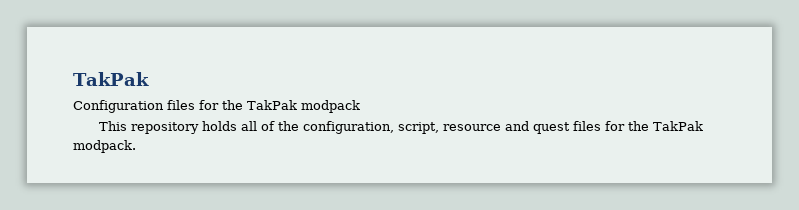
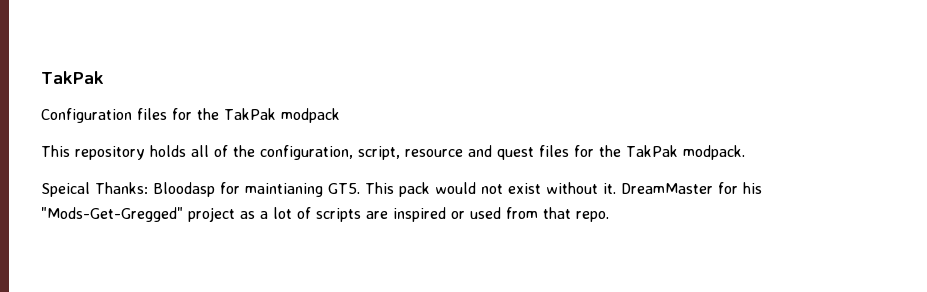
(136, 146) none -> [41,182,762,197] [41,207,609,222] // Speical Thanks: Bloodasp for maintianing GT5. This pack would not exist without it. DreamMaster for his "Mods-Get-Gregged" project as a lot of scripts are inspired or used from that repo.

